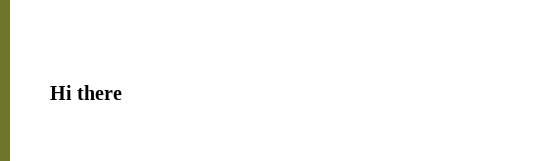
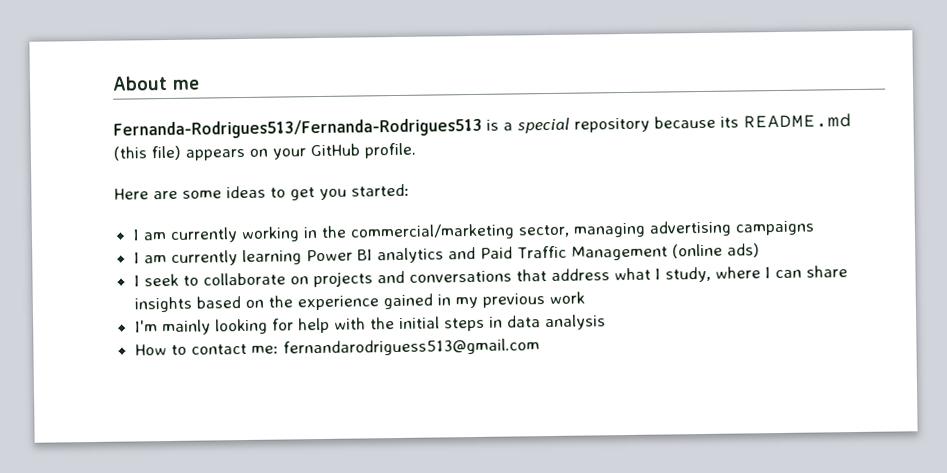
[50,85,123,100] Hi there -> [112,75,200,91] [113,113,852,140] [113,142,416,161] [114,183,410,201] [132,220,815,243] [133,243,760,266] [133,265,848,288] [133,291,585,313] [134,314,606,336] [134,338,540,357] About me // Fernanda-Rodrigues513/Fernanda-Rodrigues513 is a special repository because its README.md (this file) appears on your GitHub profile. // Here are some ideas to get you started: // I am currently working in the commercial/marketing sector, managing advertising campaigns // I am currently learning Power BI analytics and Paid Traffic Management (online ads) // I seek to collaborate on projects and conversations that address what I study, where I can share insights based on the experience gained in my previous work // I'm mainly looking for help with the initial steps in data analysis // How to contact me: fernandarodriguess513@gmail.com

